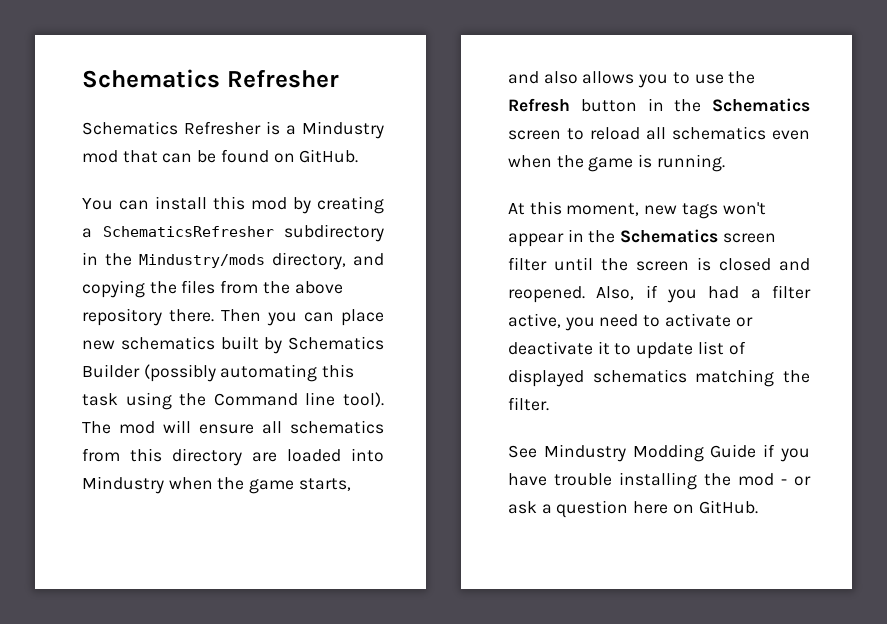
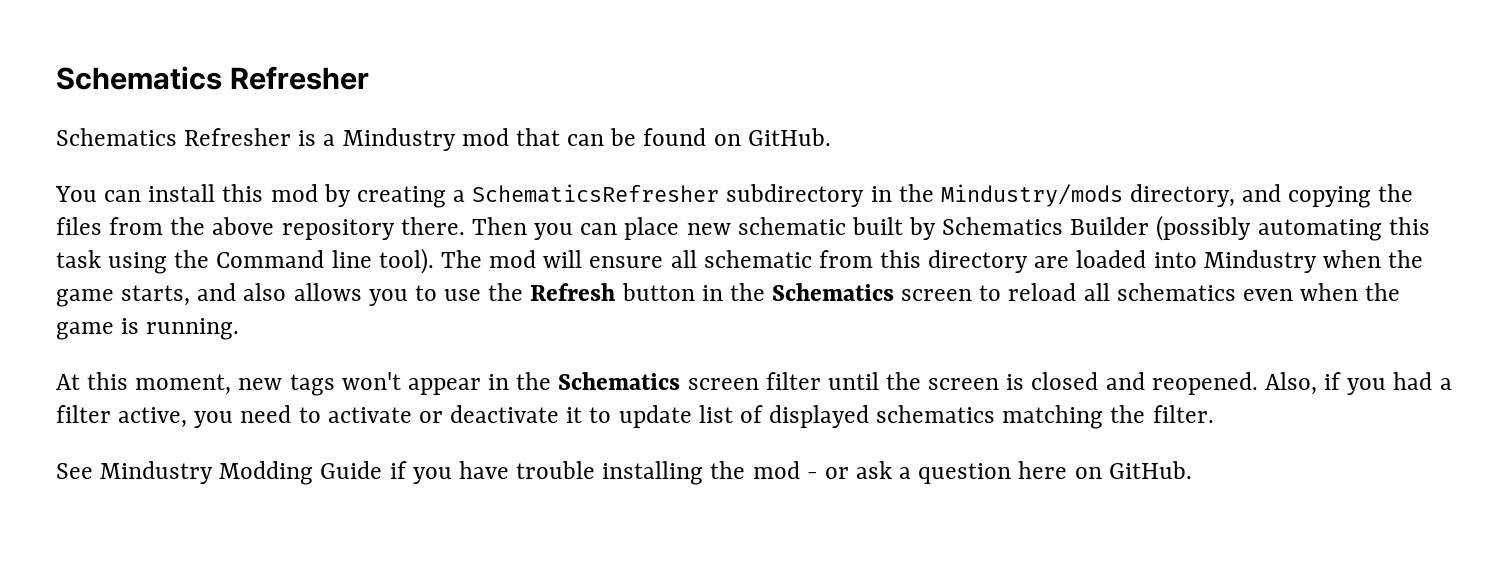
[120,336,215,350] schematics -> [737,217,846,235] schematic
[290,420,384,434] schematics -> [703,250,812,268] schematic

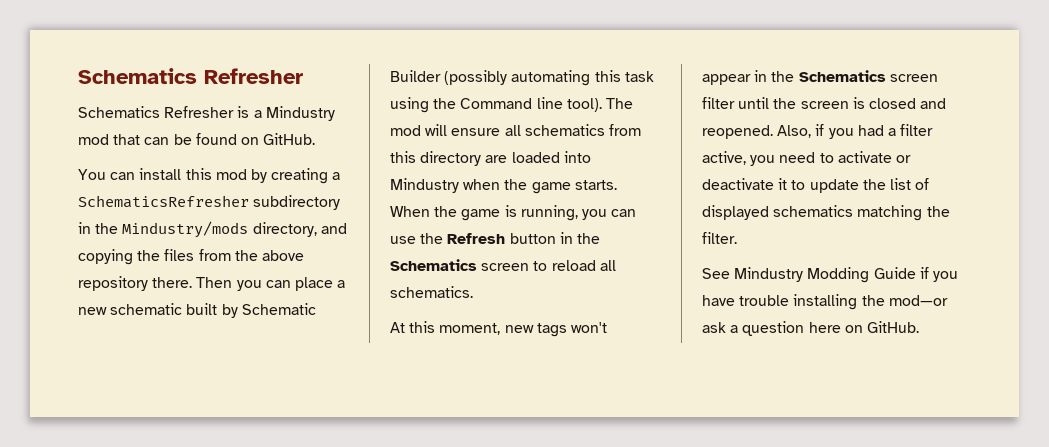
(680, 228) none -> [337,280,346,288] a
[942,217,1064,235] Schematics -> [241,303,316,315] Schematic
[703,250,812,268] schematic -> [524,124,605,136] schematics
[121,283,437,306] starts, and also allows you to -> [574,180,617,190] [390,205,637,221] starts. When the game is running, you can
[1116,283,1401,301] [56,318,240,340] schematics even when the game is running. -> [390,286,473,298] schematics.
(692, 416) none -> [862,179,886,190] the
[752,461,849,479] mod - or -> [888,295,948,306] mod—or

